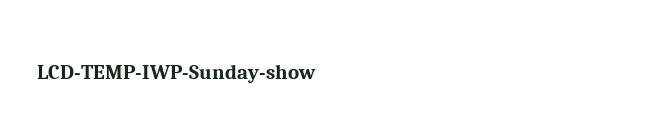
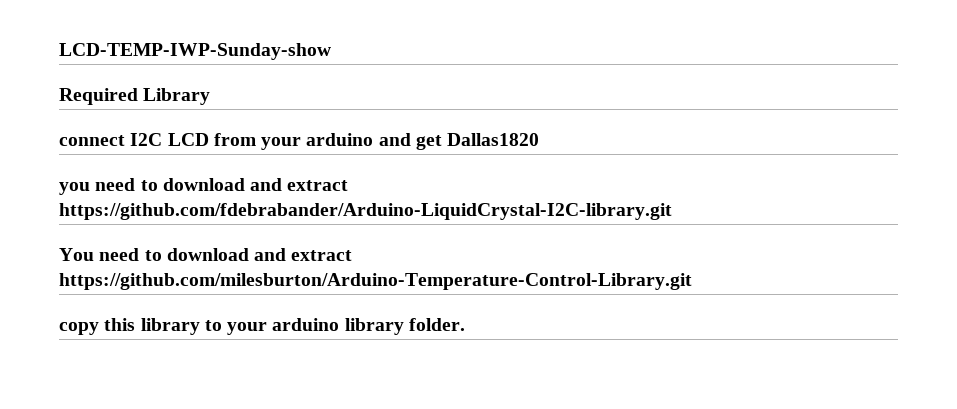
(316, 73) none -> [59,88,211,105] [59,133,540,150] [59,178,349,195] [59,203,672,220] [59,248,353,261] [59,273,692,290] [59,318,465,335] // Required Library // connect I2C LCD from your arduino and get Dallas1820 // you need to download and extract https://github.com/fdebrabander/Arduino-LiquidCrystal-I2C-library.git // You need to download and extract https://github.com/milesburton/Arduino-Temperature-Control-Library.git // copy this library to your arduino library folder.

